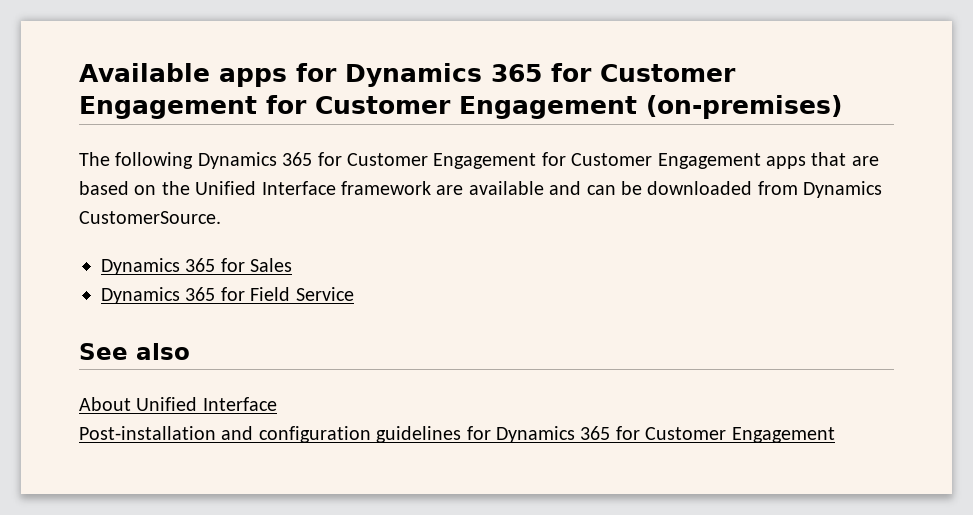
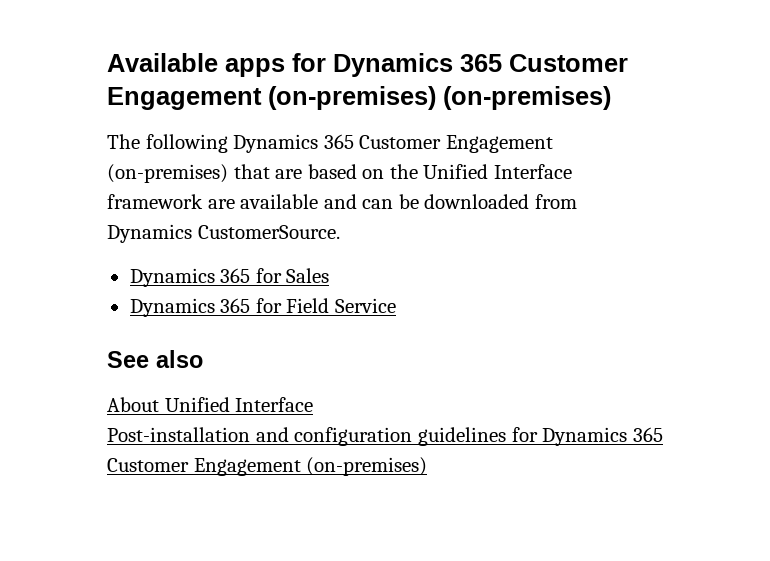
[550,63,736,82] [79,95,637,119] for Customer Engagement for Customer Engagement -> [509,54,628,72] [107,86,436,110] Customer Engagement (on-premises)
[317,152,806,169] for Customer Engagement for Customer Engagement apps -> [359,135,553,153] [107,164,228,183] Customer Engagement (on-premises)
[615,426,835,443] for Customer Engagement -> [107,457,428,476] Customer Engagement (on-premises)

